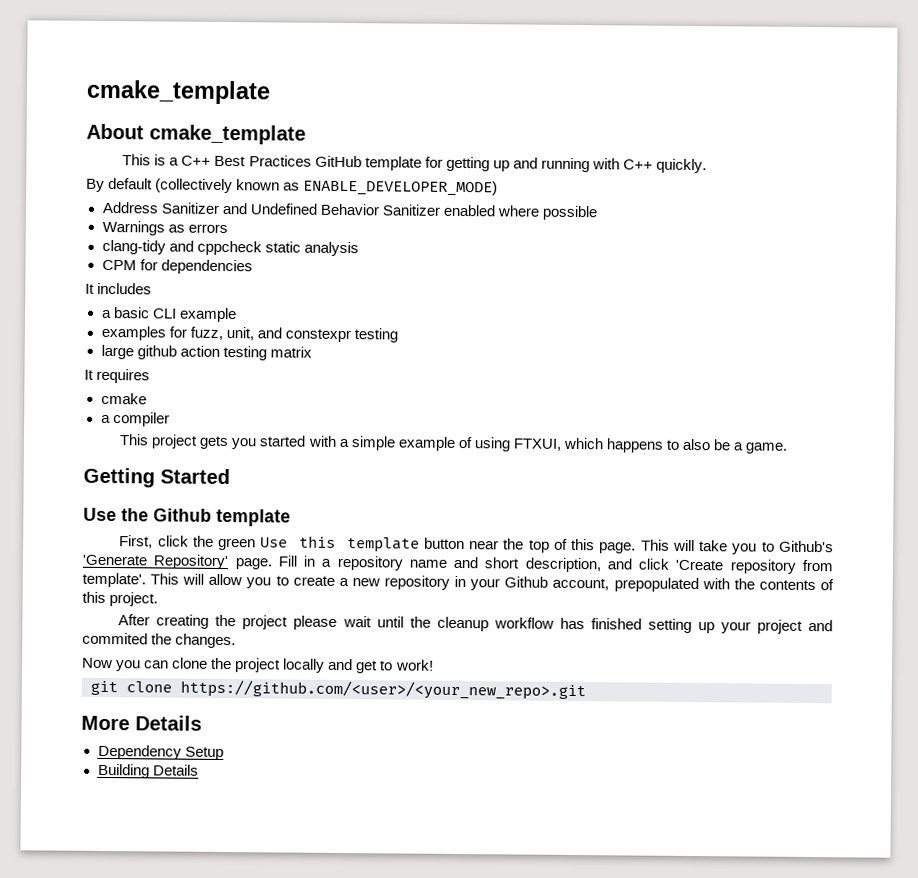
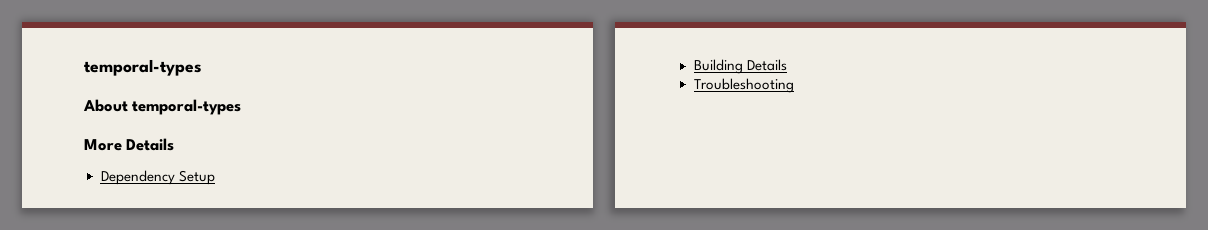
[86,79,271,105] cmake_template -> [84,59,202,76] temporal-types
[149,124,306,145] [122,154,708,174] [86,177,499,197] [101,201,597,221] [101,220,228,236] [101,239,359,257] [101,259,253,275] [85,282,153,295] [101,307,237,323] [100,325,398,343] [100,344,312,361] [84,368,151,384] [100,392,147,405] [100,412,170,427] [119,434,788,454] [83,467,230,488] [83,507,291,527] [119,535,835,555] [82,554,833,574] [82,572,834,593] [82,591,159,607] [118,614,833,634] [82,632,237,649] [82,657,434,674] [90,679,586,701] cmake_template // This is a C++ Best Practices GitHub template for getting up and running with C++ quickly. // By default (collectively known as ENABLE_DEVELOPER_MODE) // Address Sanitizer and Undefined Behavior Sanitizer enabled where possible // Warnings as errors // clang-tidy and cppcheck static analysis // CPM for dependencies // It includes // a basic CLI example // examples for fuzz, unit, and constexpr testing // large github action testing matrix // It requires // cmake // a compiler // This project gets you started with a simple example of using FTXUI, which happens to also be a game. // Getting Started // Use the Github template // First, click the green Use this template button near the top of this page. This will take you to Github's 'Generate Repository' page. Fill in a repository name and short description, and click 'Create repository from template'. This will allow you to create a new repository in your Github account, prepopulated with the contents of this project. // After creating the project please wait until the cleanup workflow has finished setting up your project and commited the changes. // Now you can clone the project locally and get to work! // git clone https://github.com/<user>/<your_new_repo>.git -> [132,99,242,115] temporal-types
(199, 770) none -> [693,78,794,93] // Troubleshooting

